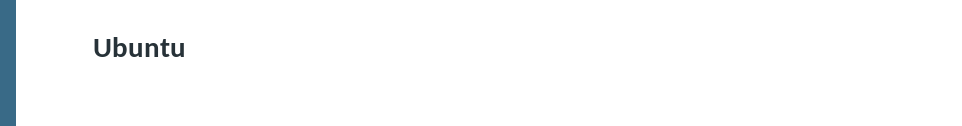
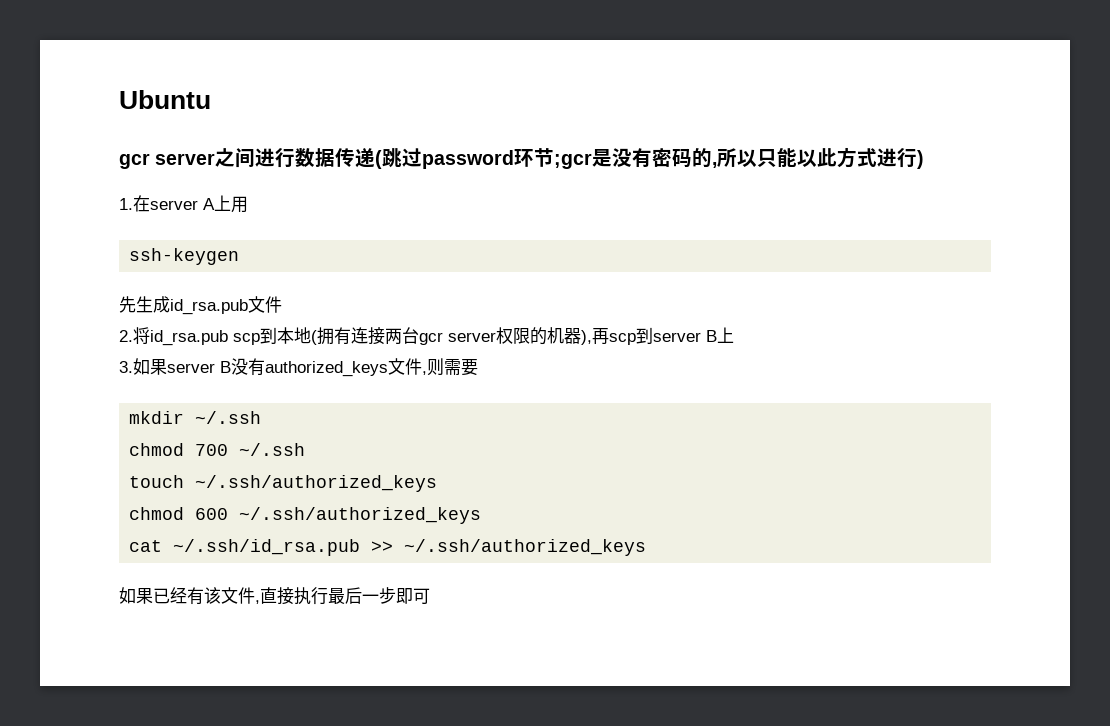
(186, 47) none -> [119,147,925,169] [119,195,248,213] [129,248,240,265] [119,296,282,315] [119,327,734,346] [119,358,478,377] [129,411,262,424] [129,443,306,456] [129,475,438,492] [129,507,482,524] [129,539,647,556] [119,587,430,605] // gcr server之间进行数据传递(跳过password环节;gcr是没有密码的,所以只能以此方式进行) // 1.在server A上用 // ssh-keygen // 先生成id_rsa.pub文件 // 2.将id_rsa.pub scp到本地(拥有连接两台gcr server权限的机器),再scp到server B上 // 3.如果server B没有authorized_keys文件,则需要 // mkdir ~/.ssh // chmod 700 ~/.ssh // touch ~/.ssh/authorized_keys // chmod 600 ~/.ssh/authorized_keys // cat ~/.ssh/id_rsa.pub >> ~/.ssh/authorized_keys // 如果已经有该文件,直接执行最后一步即可

